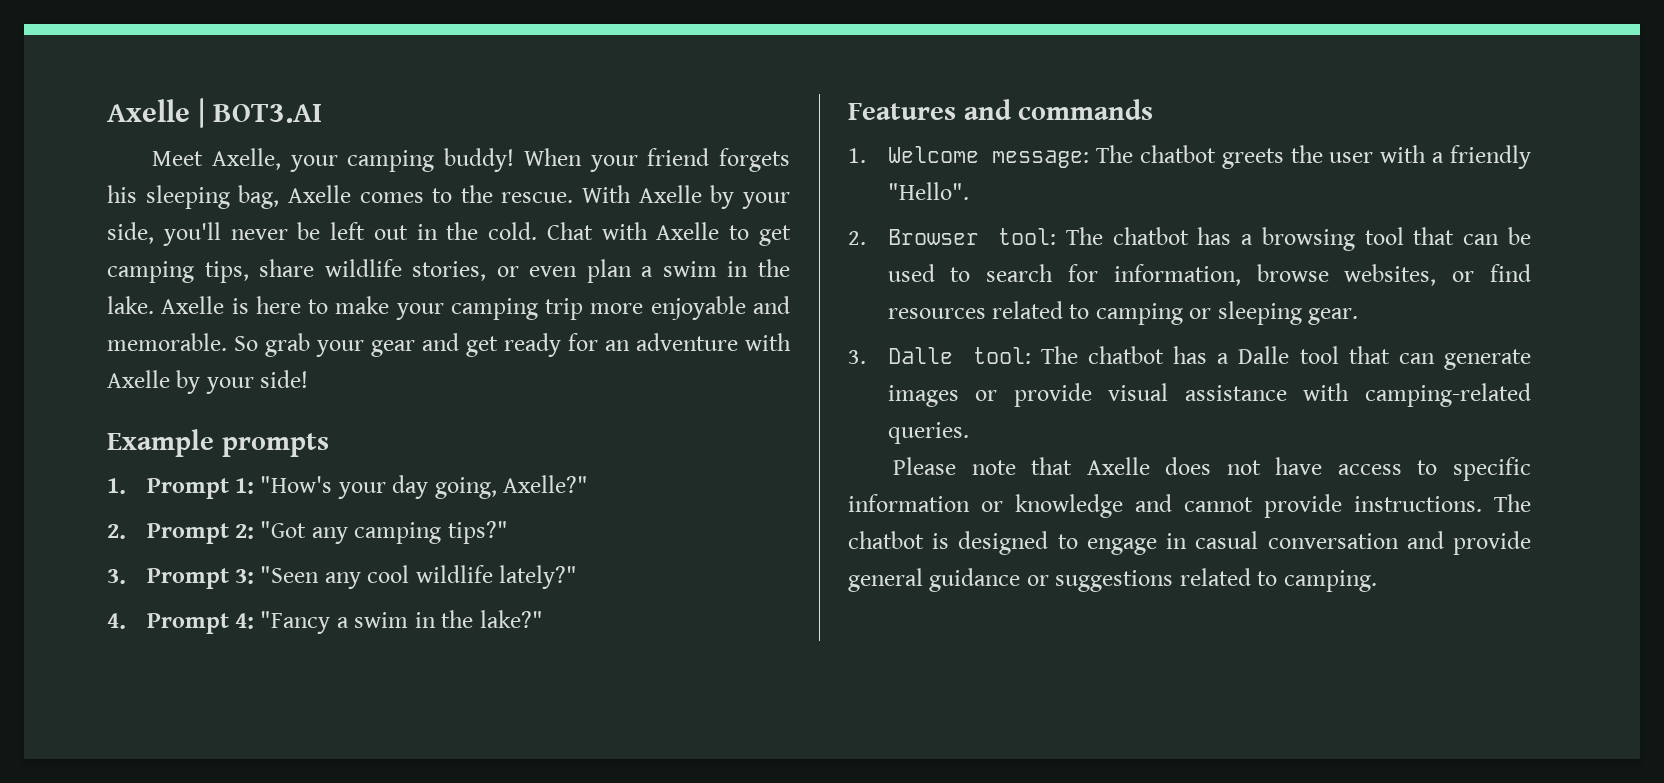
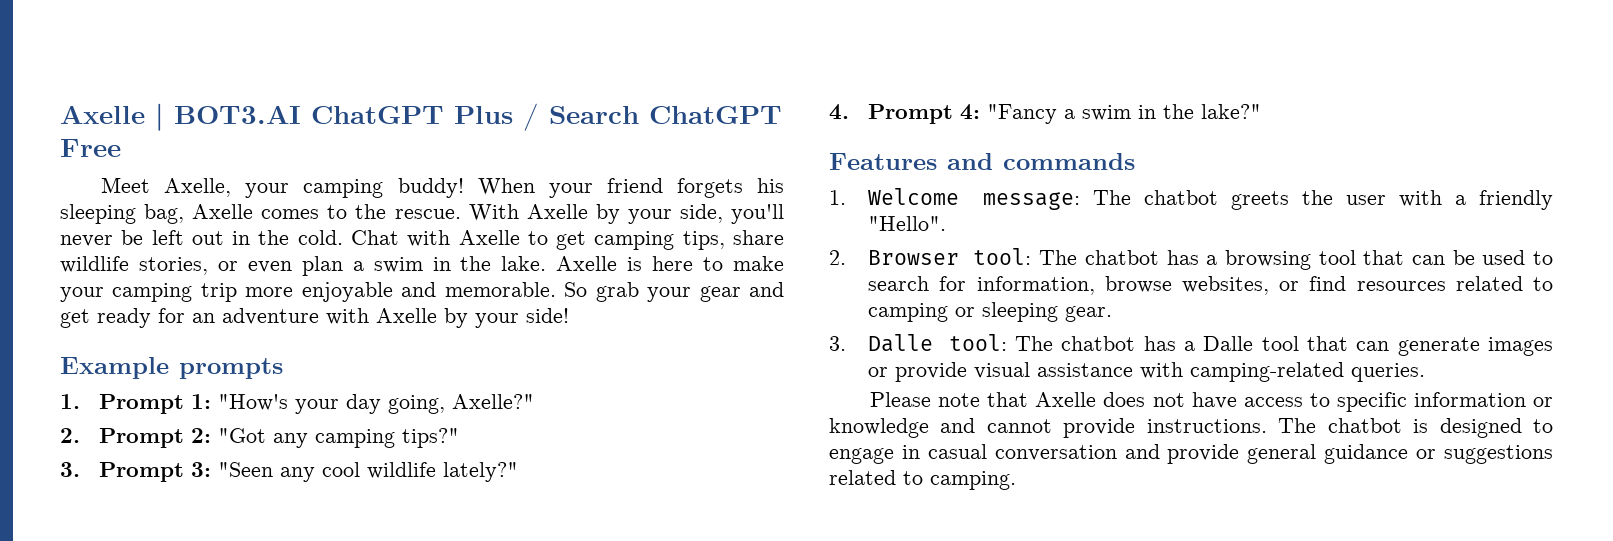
(323, 113) none -> [311,103,782,131] [60,139,121,157] ChatGPT Plus / Search ChatGPT Free

